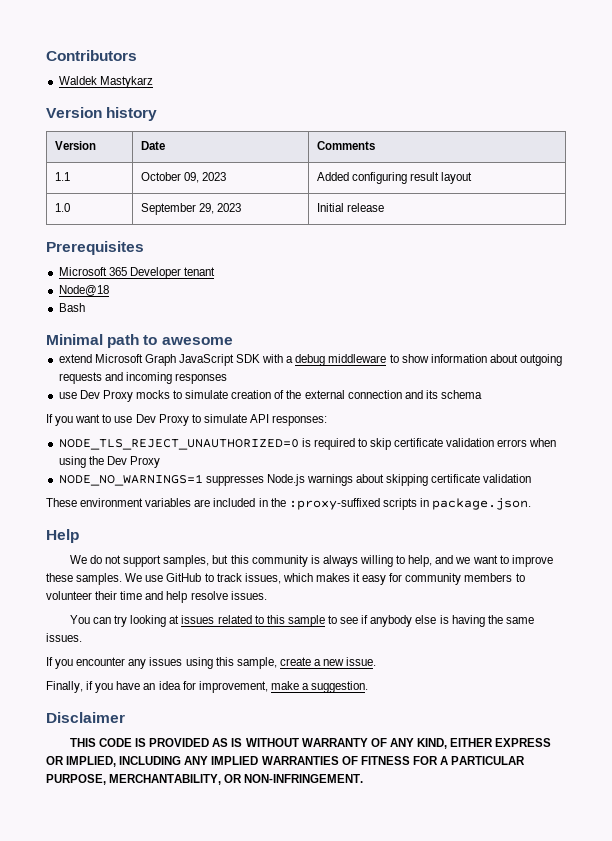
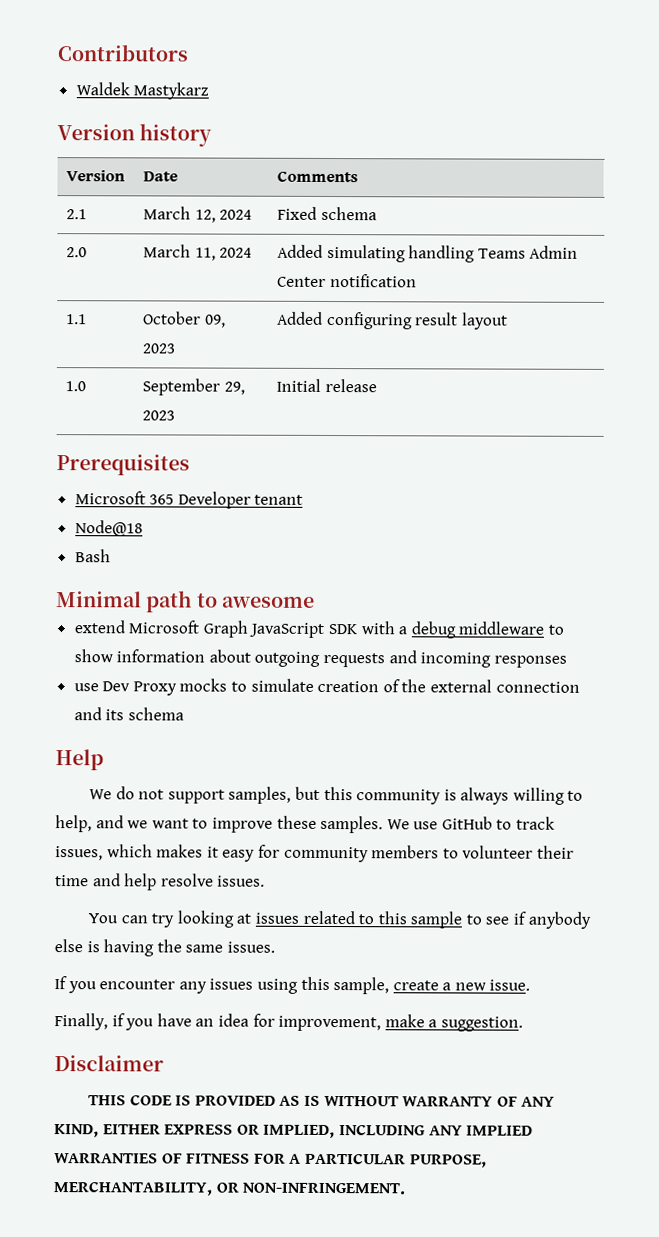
(375, 145) none -> [66,209,88,220] [143,206,253,223] [277,206,377,221] [66,247,88,258] [143,244,253,261] [277,244,579,263] [277,273,417,288] // 2.1 | March 12, 2024 | Fixed schema // 2.0 | March 11, 2024 | Added simulating handling Teams Admin Center notification
[46,414,328,426] [58,438,557,450] [58,456,160,468] [58,474,532,486] [46,498,532,510] // If you want to use Dev Proxy to simulate API responses: // NODE_TLS_REJECT_UNAUTHORIZED=0 is required to skip certificate validation errors when using the Dev Proxy // NODE_NO_WARNINGS=1 suppresses Node.js warnings about skipping certificate validation // These environment variables are included in the :proxy-suffixed scripts in package.json. -> (184, 714) none

